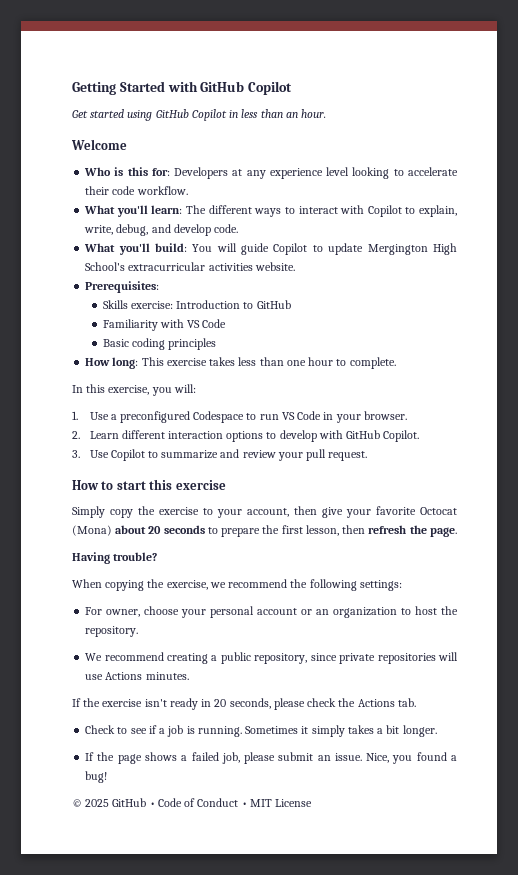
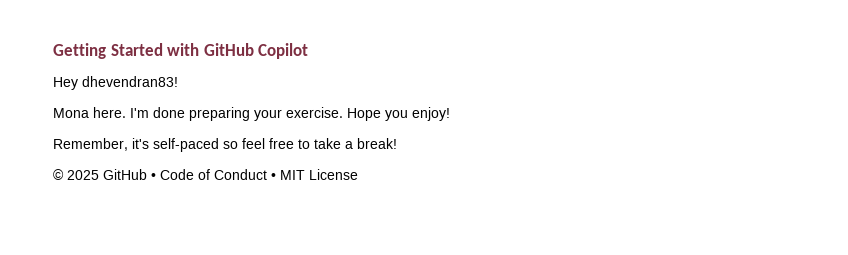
[72,109,327,121] [71,139,127,150] [84,167,458,179] [85,186,188,195] [84,205,457,217] [84,224,239,236] [84,243,457,255] [85,262,295,271] [85,281,160,293] [102,300,291,309] [102,319,227,331] [102,338,217,350] [85,357,396,369] [72,384,196,396] [72,411,407,423] [72,430,420,442] [72,449,368,461] [72,479,226,490] [72,506,457,518] [72,525,457,537] [72,552,158,564] [72,579,402,591] [85,606,459,618] [85,626,139,637] [85,652,458,664] [85,672,189,680] [72,698,416,710] [85,725,437,737] [85,752,457,764] [85,771,108,783] Get started using GitHub Copilot in less than an hour. // Welcome // Who is this for: Developers at any experience level looking to accelerate their code workflow. // What you'll learn: The different ways to interact with Copilot to explain, write, debug, and develop code. // What you'll build: You will guide Copilot to update Mergington High School's extracurricular activities website. // Prerequisites: // Skills exercise: Introduction to GitHub // Familiarity with VS Code // Basic coding principles // How long: This exercise takes less than one hour to complete. // In this exercise, you will: // 1. Use a preconfigured Codespace to run VS Code in your browser. // 2. Learn different interaction options to develop with GitHub Copilot. // 3. Use Copilot to summarize and review your pull request. // How to start this exercise // Simply copy the exercise to your account, then give your favorite Octocat (Mona) about 20 seconds to prepare the first lesson, then refresh the page. // Having trouble? // When copying the exercise, we recommend the following settings: // For owner, choose your personal account or an organization to host the repository. // We recommend creating a public repository, since private repositories will use Actions minutes. // If the exercise isn't ready in 20 seconds, please check the Actions tab. // Check to see if a job is running. Sometimes it simply takes a bit longer. // If the page shows a failed job, please submit an issue. Nice, you found a bug! -> [53,76,178,90] [53,107,450,121] [53,138,397,152] Hey dhevendran83! // Mona here. I'm done preparing your exercise. Hope you enjoy! // Remember, it's self-paced so feel free to take a break!

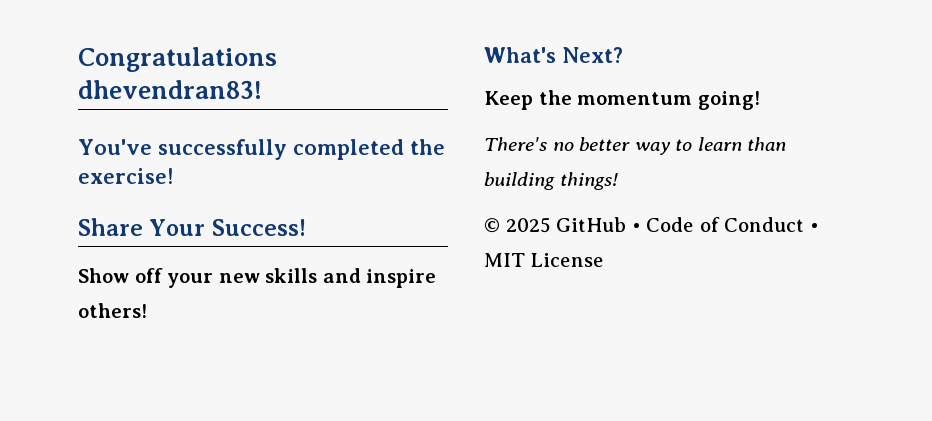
[53,43,309,59] [53,76,178,90] [53,107,450,121] [53,138,397,152] Getting Started with GitHub Copilot // Hey dhevendran83! // Mona here. I'm done preparing your exercise. Hope you enjoy! // Remember, it's self-paced so feel free to take a break! -> [78,47,277,72] [78,80,262,99] [78,139,445,160] [78,168,173,184] [78,218,306,236] [78,268,437,288] [78,303,147,318] [484,47,623,63] [484,90,760,110] [484,137,787,155] [484,172,618,190] Congratulations dhevendran83! // You've successfully completed the exercise! // Share Your Success! // Show off your new skills and inspire others! // What's Next? // Keep the momentum going! // There's no better way to learn than building things!

